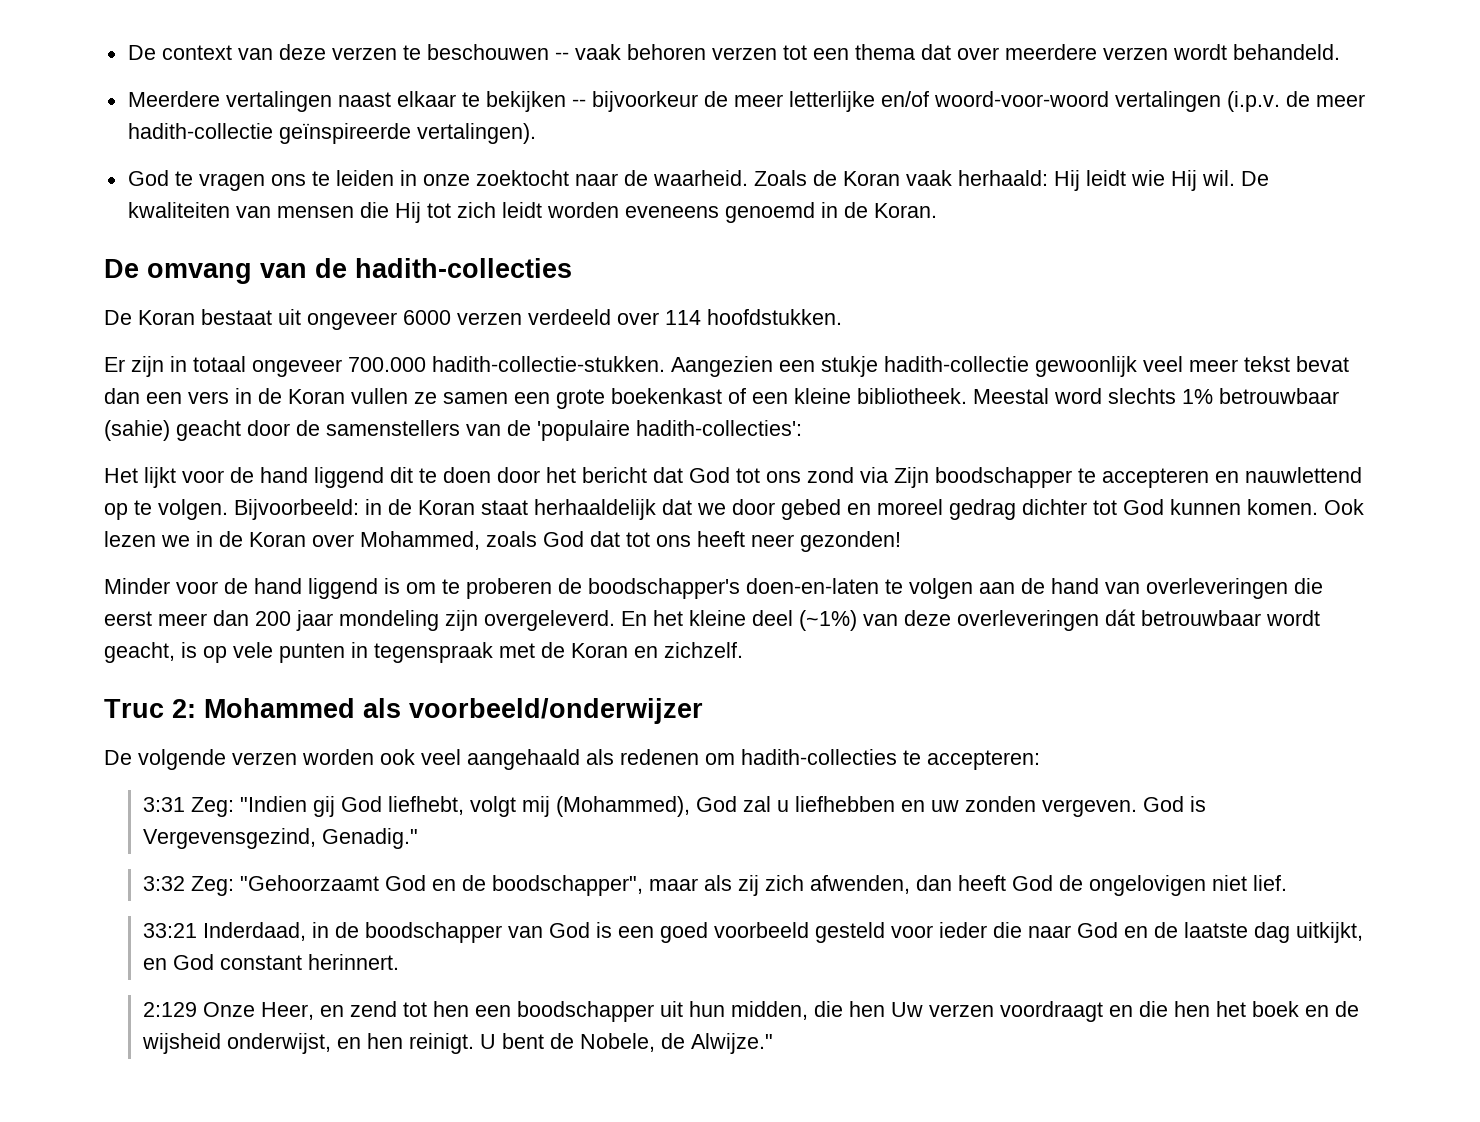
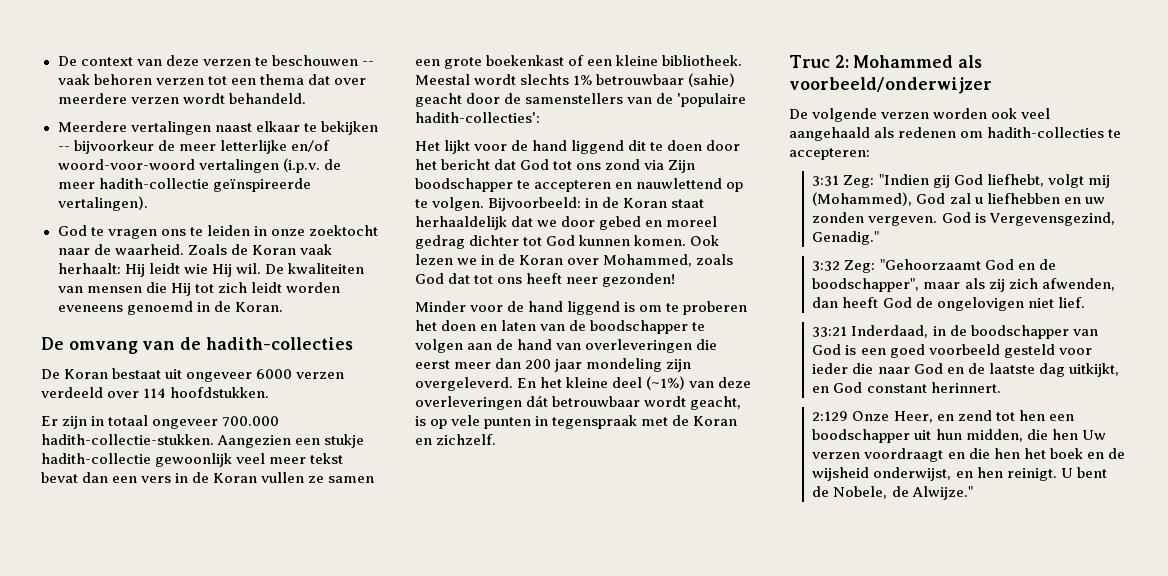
[957,170,1048,186] herhaald: -> [57,263,121,274] herhaalt:
[1054,388,1102,404] word -> [474,74,517,85] wordt
[558,578,879,599] de boodschapper's doen-en-laten -> [415,320,689,334] het doen en laten van de boodschapper

